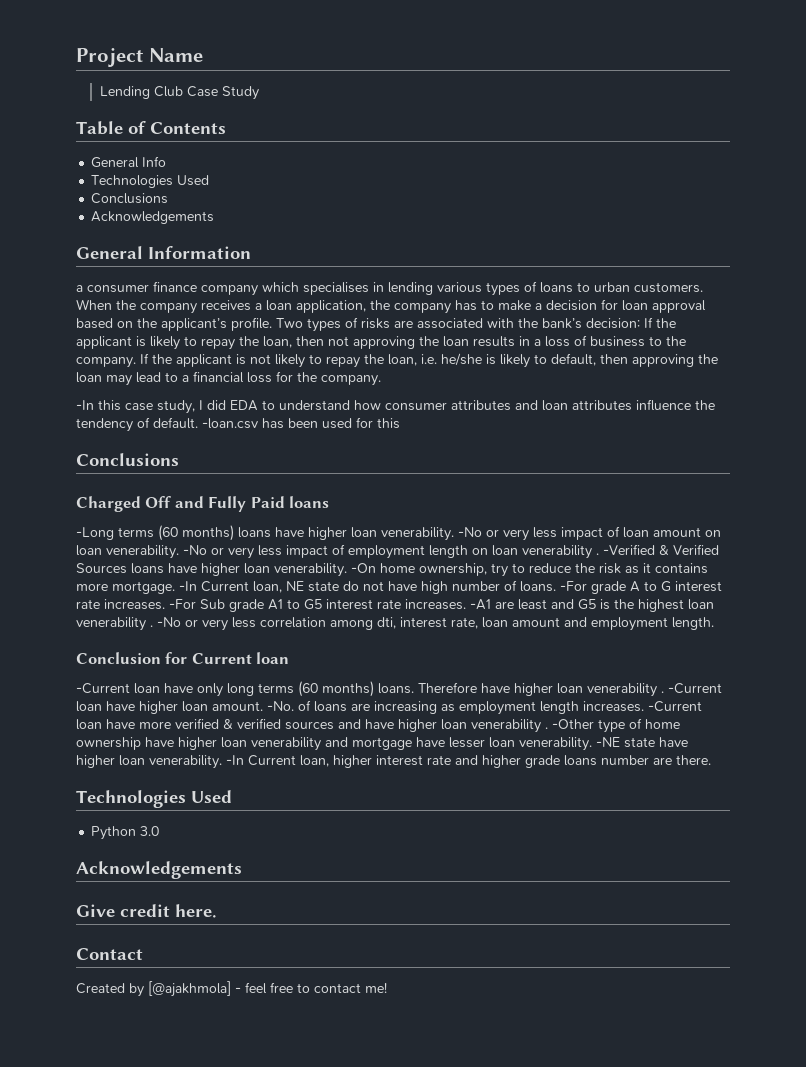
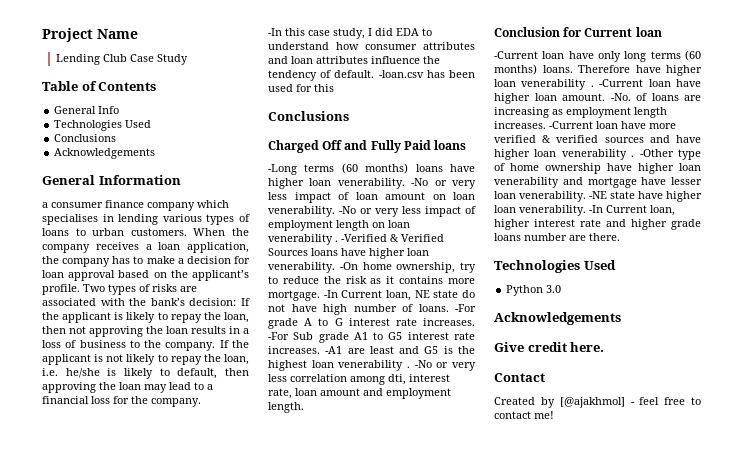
[148,981,231,997] [@ajakhmola] -> [559,397,625,408] [@ajakhmol]

